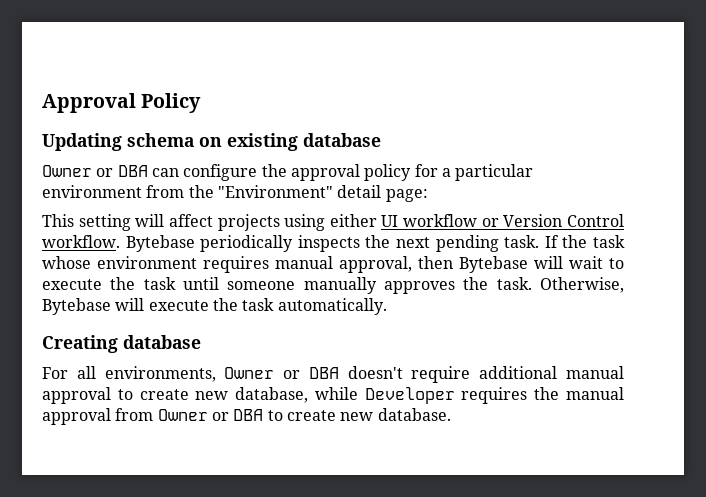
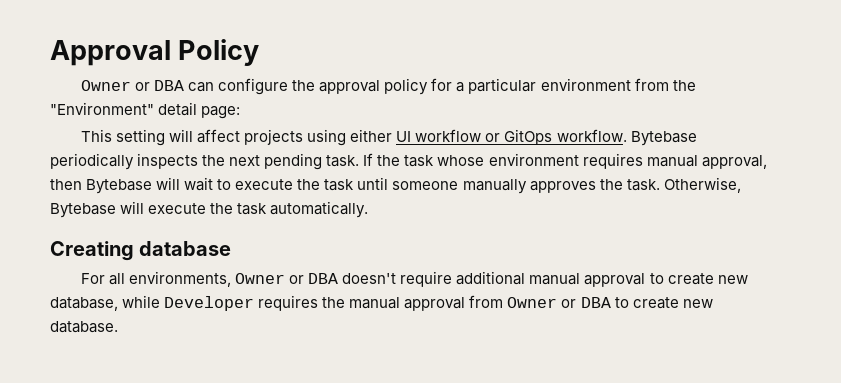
[42,133,381,151] // Updating schema on existing database -> (260, 52) none
[503,214,624,227] Version Control -> [504,129,553,145] GitOps

